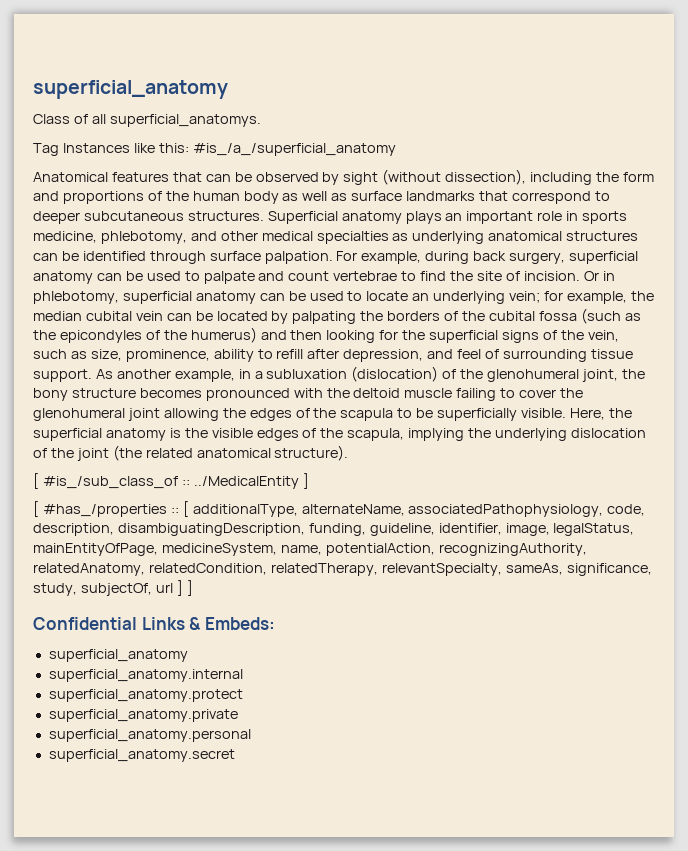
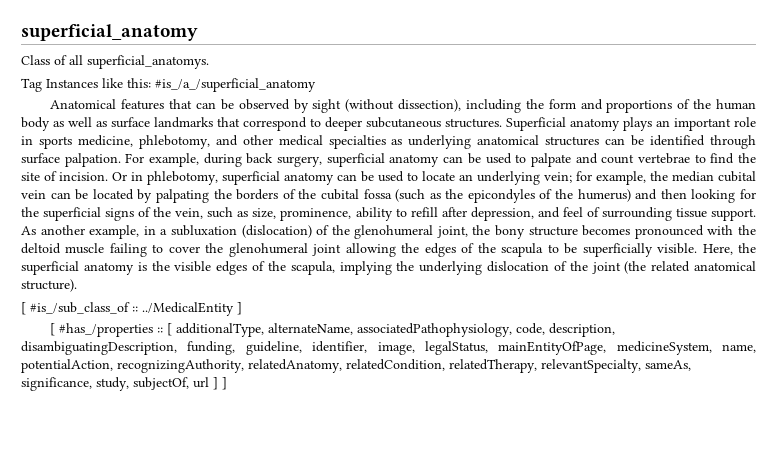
[33,617,275,630] [48,649,188,662] [48,669,243,682] [48,689,243,702] [48,709,238,722] [48,729,251,742] [48,749,235,762] // Confidential Links & Embeds: // superficial_anatomy // superficial_anatomy.internal // superficial_anatomy.protect // superficial_anatomy.private // superficial_anatomy.personal // superficial_anatomy.secret -> (227, 383) none

